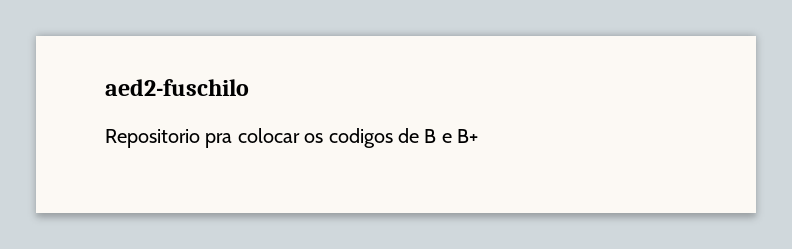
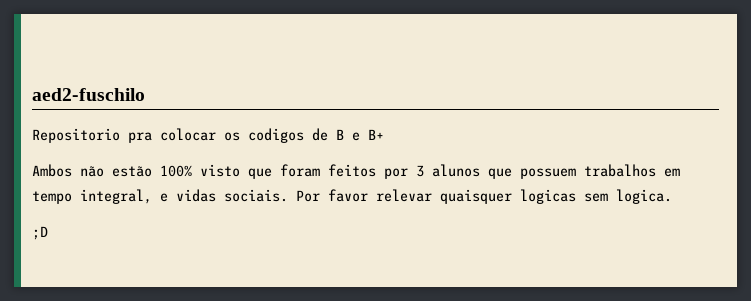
(479, 136) none -> [32,164,680,179] [32,189,672,204] [32,226,48,240] // Ambos não estão 100% visto que foram feitos por 3 alunos que possuem trabalhos em tempo integral, e vidas sociais. Por favor relevar quaisquer logicas sem logica. // ;D

